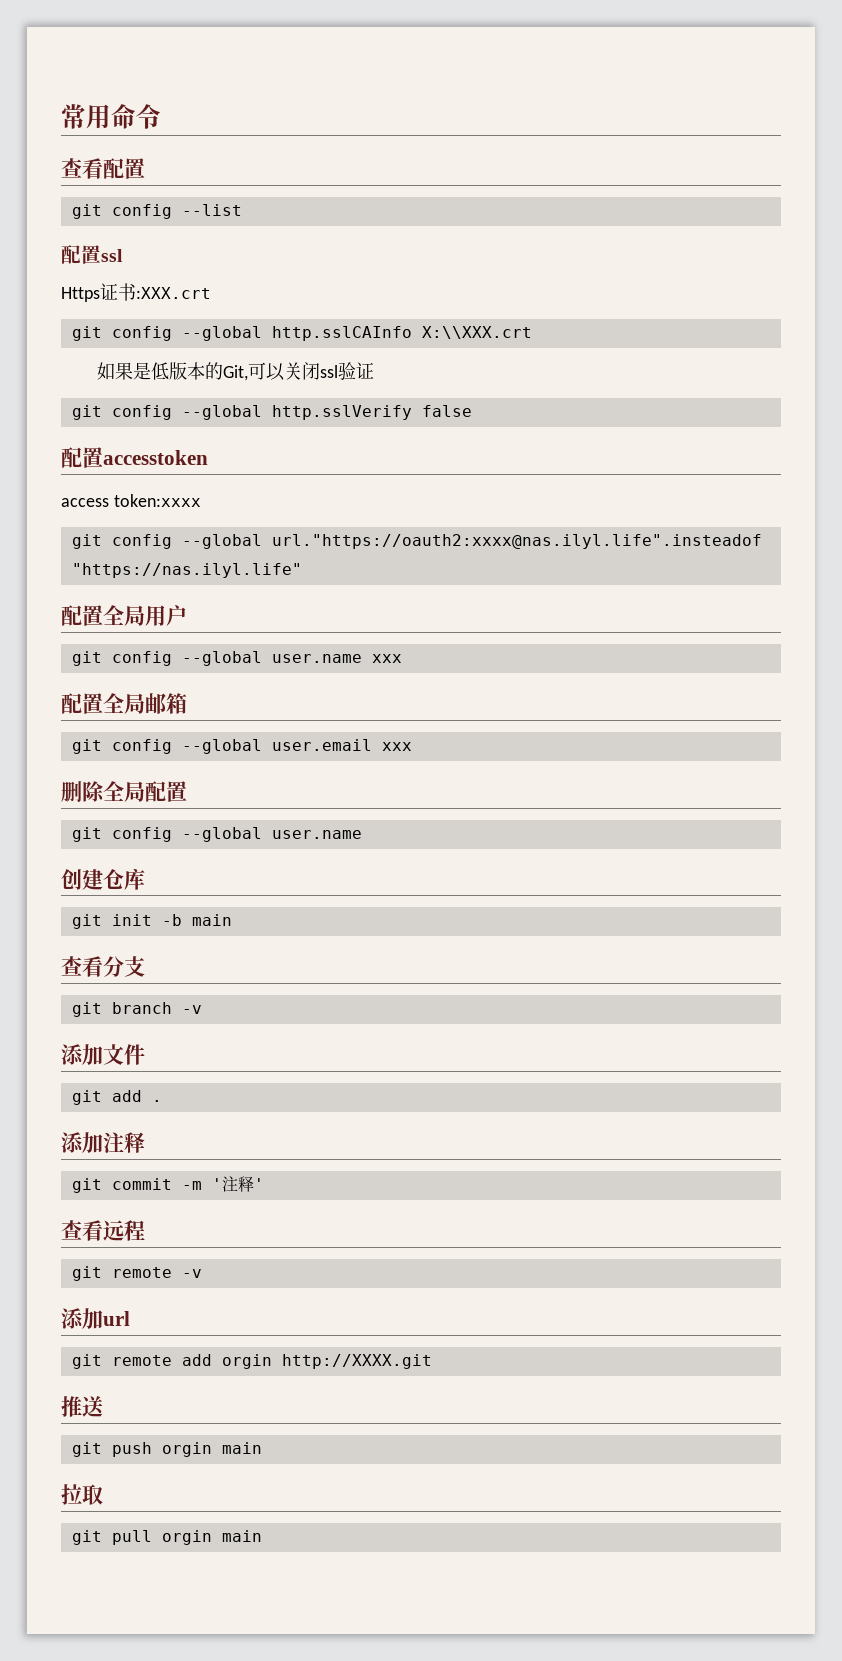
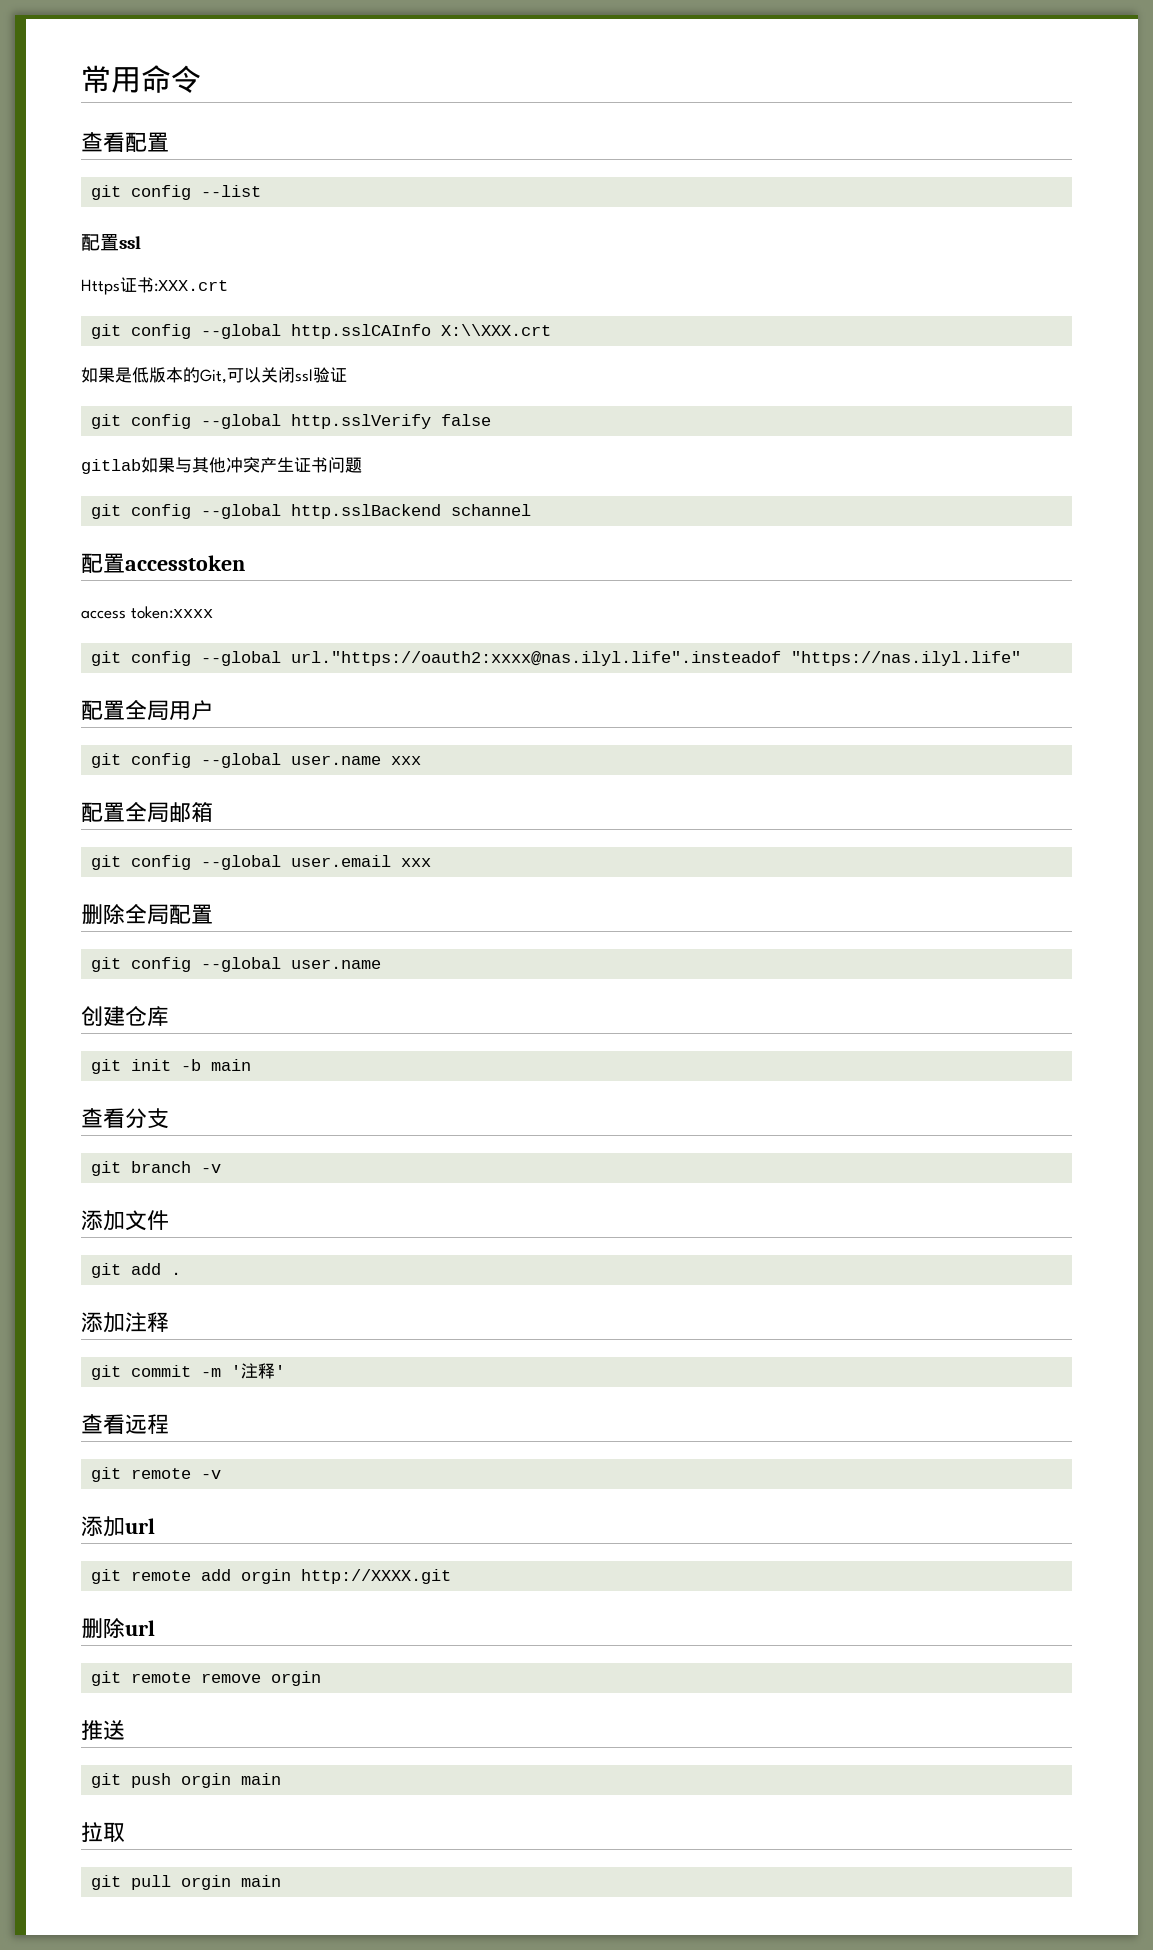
(472, 411) none -> [81,457,362,474] [91,504,532,519] // gitlab如果与其他冲突产生证书问题 // git config --global http.sslBackend schannel
(432, 1361) none -> [81,1618,155,1639] [91,1671,322,1686] // 删除url // git remote remove orgin

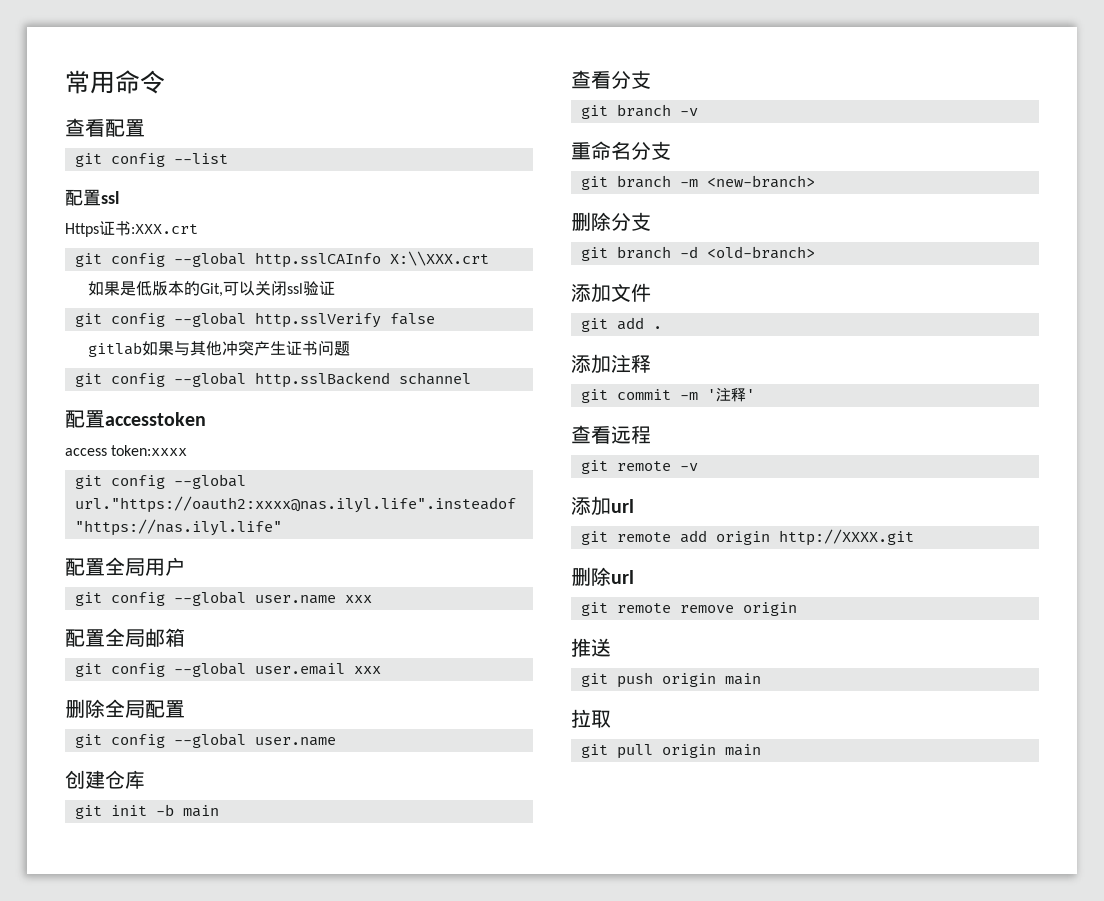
(222, 1168) none -> [571,141,671,160] [580,175,815,190] [571,212,651,231] [580,246,815,261] // 重命名分支 // git branch -m <new-branch> // 删除分支 // git branch -d <old-branch>
[241,1569,292,1584] orgin -> [715,531,770,545] origin
[271,1671,322,1686] orgin -> [742,602,797,616] origin
[181,1773,232,1788] orgin -> [661,673,716,687] origin
[181,1875,232,1890] orgin -> [661,744,716,758] origin

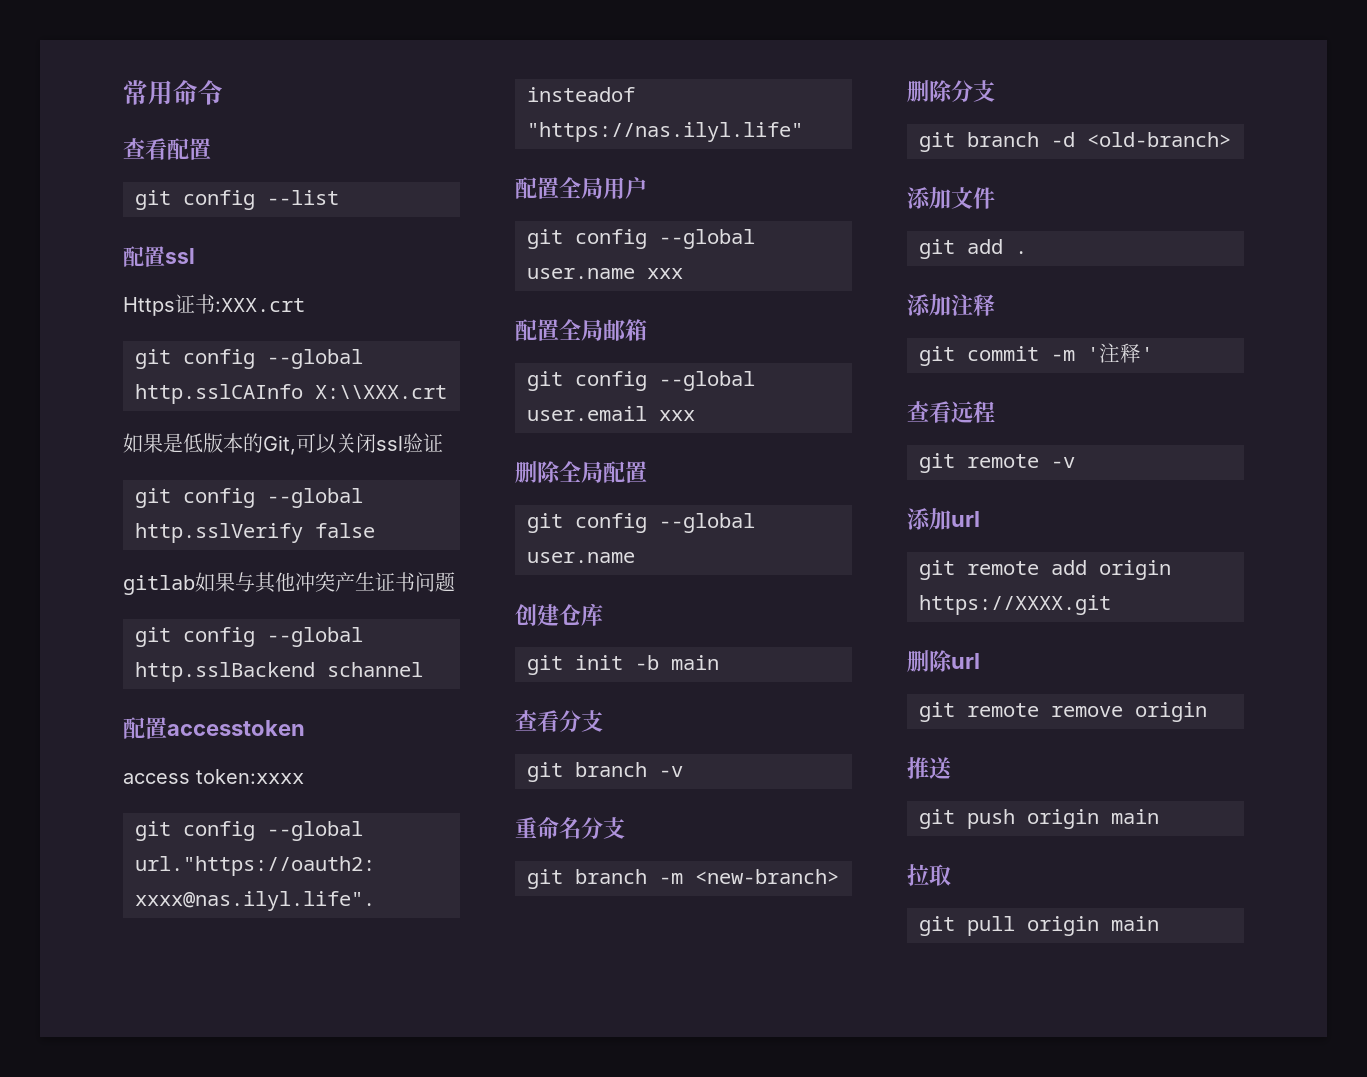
[778,529,914,546] http://XXXX.git -> [919,595,1111,615] https://XXXX.git

